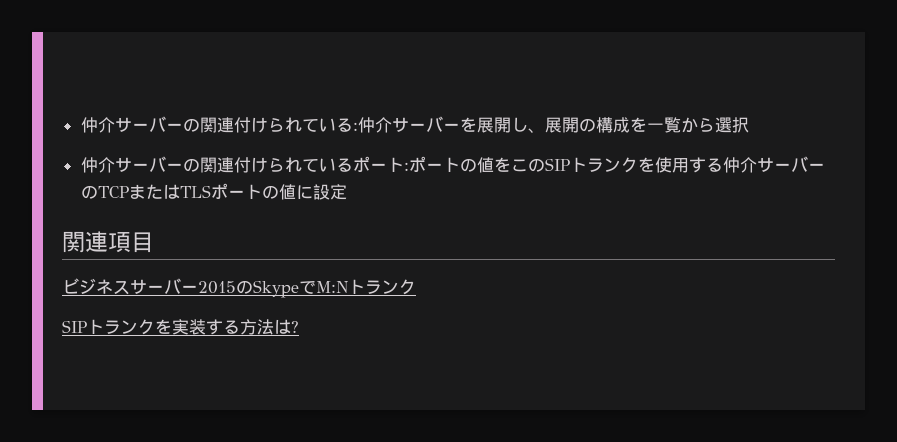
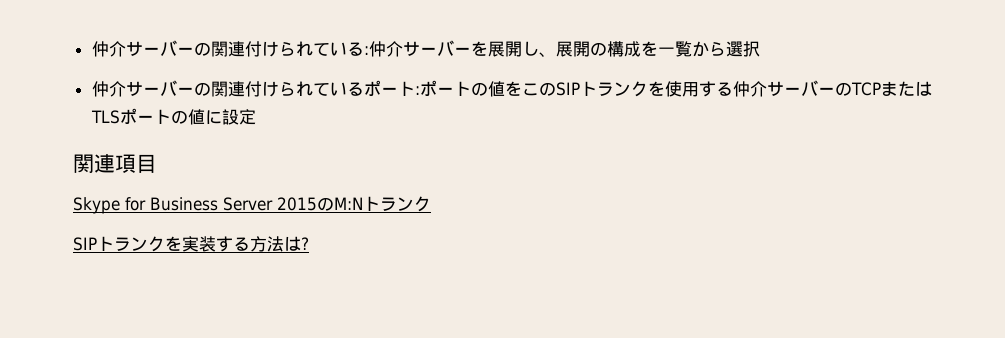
[62,278,316,298] ビジネスサーバー2015のSkypeで -> [73,197,334,214] Skype for Business Server 2015の

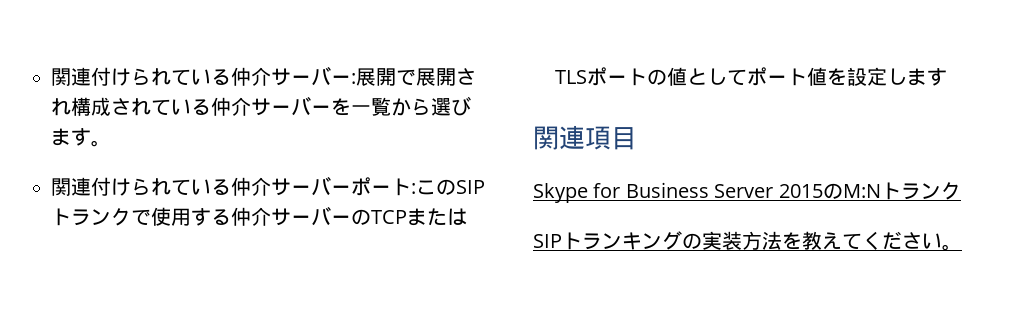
[91,40,760,57] [91,80,522,97] 仲介サーバーの関連付けられている:仲介サーバーを展開し、展開の構成を一覧から選択 // 仲介サーバーの関連付けられているポート:ポートの値を -> [51,66,476,86] [51,96,471,116] [51,128,111,147] [51,176,416,196] 関連付けられている仲介サーバー:展開で展開され構成されている仲介サーバーを一覧から選びます。 // 関連付けられている仲介サーバーポート:
[647,81,665,96] を -> [131,209,151,226] で
[204,110,222,125] に -> [687,67,847,86] としてポート値を
(256, 117) none -> [887,68,947,86] します
[148,236,309,252] クを実装する方法は? -> [622,231,962,251] キングの実装方法を教えてください。

